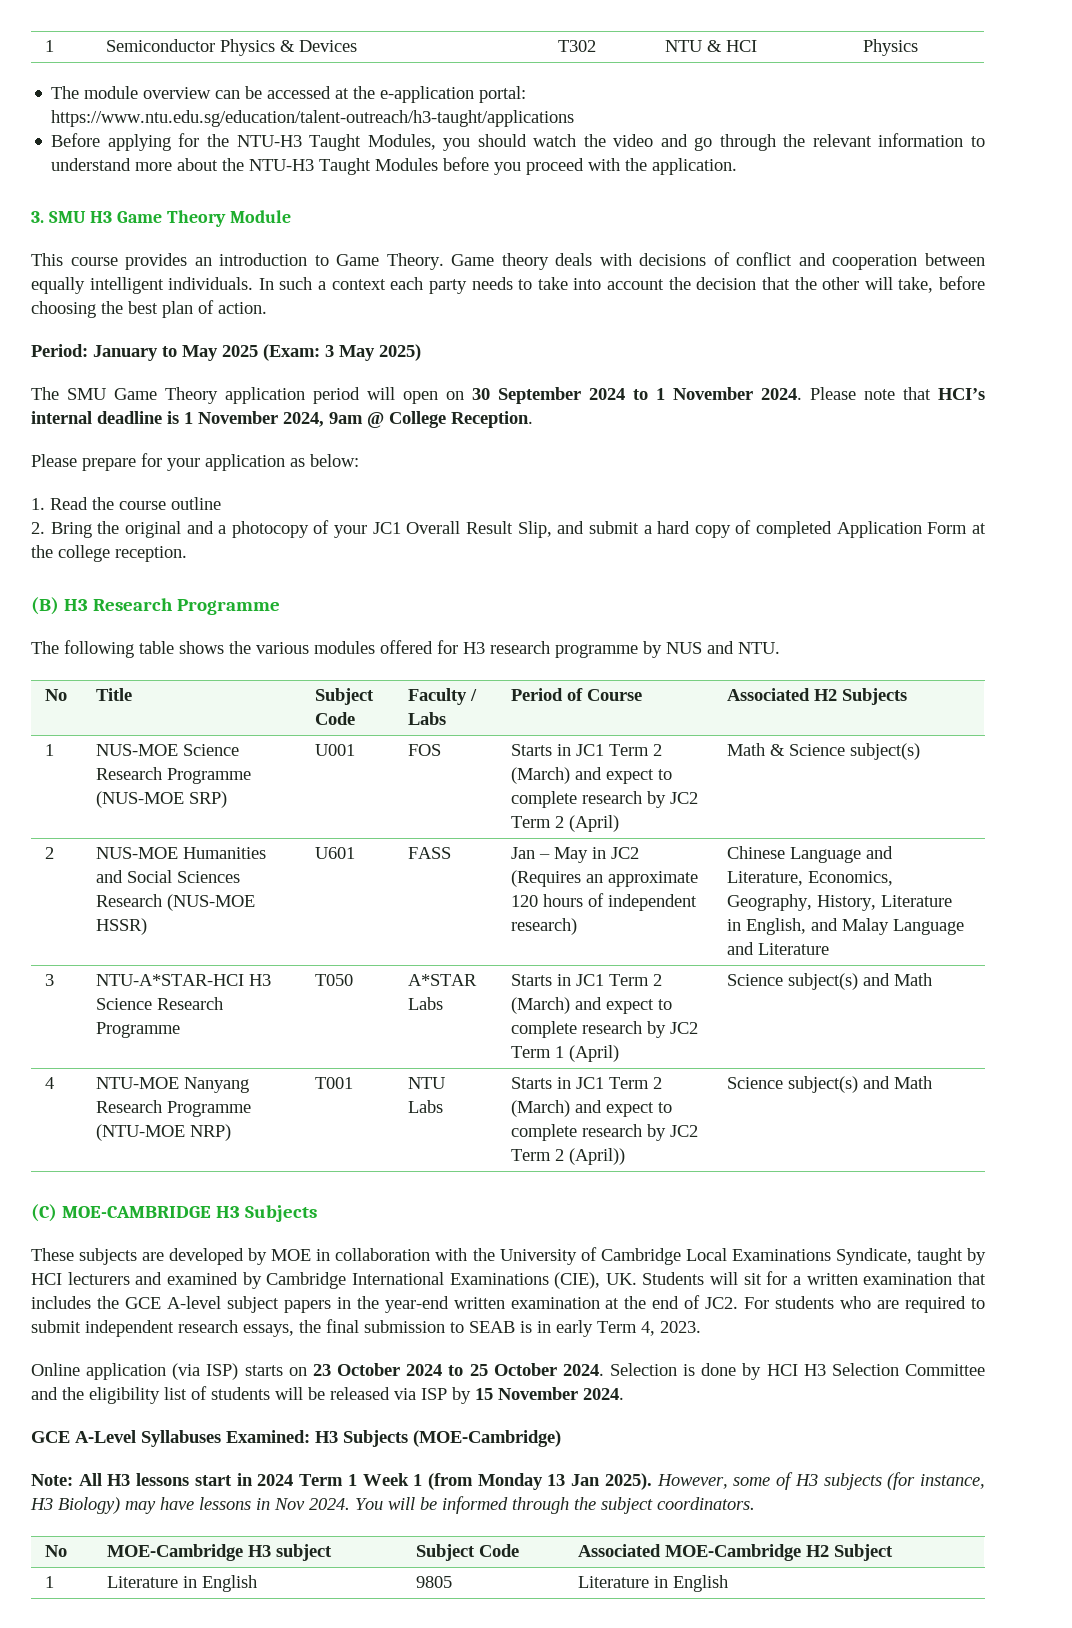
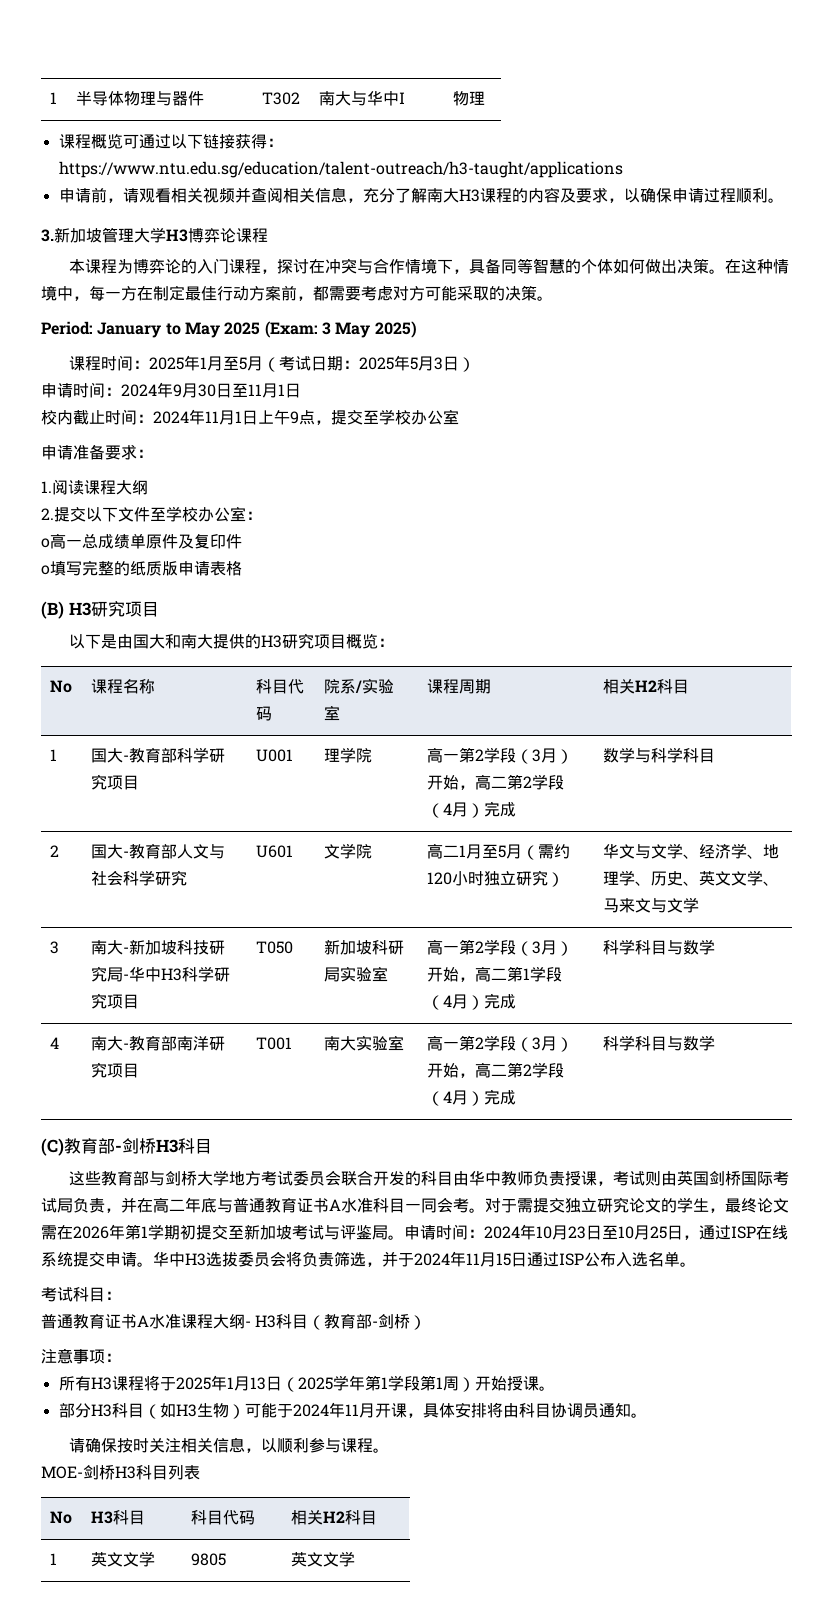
[45,40,55,52] [106,39,358,56] [558,40,597,52] [665,40,758,52] [863,39,919,56] [51,86,527,103] [51,110,575,127] [51,133,986,151] [51,157,738,175] [31,210,291,227] [31,252,985,270] [31,276,985,294] [31,300,267,318] 1 | Semiconductor Physics & Devices | T302 | NTU & HCI | Physics // The module overview can be accessed at the e-application portal: https://www.ntu.edu.sg/education/talent-outreach/h3-taught/applications // Before applying for the NTU-H3 Taught Modules, you should watch the video and go through the relevant information to understand more about the NTU-H3 Taught Modules before you proceed with the application. // 3. SMU H3 Game Theory Module // This course provides an introduction to Game Theory. Game theory deals with decisions of conflict and cooperation between equally intelligent individuals. In such a context each party needs to take into account the decision that the other will take, before choosing the best plan of action. -> [50,92,58,104] [76,91,205,106] [262,92,301,105] [319,91,406,106] [453,91,486,106] [58,133,283,149] [58,161,623,178] [58,187,784,203] [41,227,268,243] [69,258,790,274] [41,285,553,301] 1 | 半导体物理与器件 | T302 | 南大与华中I | 物理 // 课程概览可通过以下链接获得：https://www.ntu.edu.sg/education/talent-outreach/h3-taught/applications // 申请前，请观看相关视频并查阅相关信息，充分了解南大H3课程的内容及要求，以确保申请过程顺利。 // 3.新加坡管理大学H3博弈论课程 // 本课程为博弈论的入门课程，探讨在冲突与合作情境下，具备同等智慧的个体如何做出决策。在这种情境中，每一方在制定最佳行动方案前，都需要考虑对方可能采取的决策。
[31,387,985,404] [31,411,533,428] [31,453,359,471] [31,497,221,510] [31,520,986,538] [31,545,187,562] [31,597,281,615] [31,640,780,658] [45,689,68,701] [96,688,133,701] [315,688,375,705] [315,712,356,725] [408,688,478,705] [408,712,447,725] [511,688,643,701] [727,688,908,705] [45,744,55,756] [96,744,240,756] [96,767,252,784] [96,791,228,808] [315,744,356,756] [408,744,442,756] [511,744,663,756] [511,767,673,784] [511,791,699,808] [511,815,620,832] [727,743,921,760] [45,847,55,859] [96,847,267,859] [96,870,241,883] [96,894,256,911] [96,918,148,935] [315,847,356,859] [408,847,452,859] [511,847,640,863] [511,870,699,887] [511,893,698,911] [511,918,578,935] [727,846,894,863] [727,871,894,886] [727,894,953,911] [727,918,965,935] [727,942,830,955] [45,974,55,986] [96,974,272,986] [96,997,224,1010] [96,1022,181,1038] [315,974,354,986] [408,974,478,986] [408,997,444,1010] [511,974,663,986] [511,997,673,1014] [511,1021,699,1038] [511,1045,620,1062] [727,973,933,990] [45,1077,55,1089] [96,1077,250,1093] [96,1100,252,1117] [96,1124,232,1141] [315,1077,354,1089] [408,1077,446,1089] [408,1100,444,1113] [511,1077,663,1089] [511,1100,673,1117] [511,1124,699,1141] [511,1148,626,1165] [727,1076,933,1093] [31,1204,318,1222] [31,1247,986,1265] [31,1271,986,1289] [31,1295,986,1313] [31,1319,701,1337] [31,1363,985,1380] [31,1386,624,1404] [31,1430,561,1447] [31,1472,986,1490] [30,1496,755,1514] [45,1545,68,1557] [107,1544,333,1561] [416,1544,520,1561] [578,1544,894,1561] [45,1576,55,1588] [107,1575,258,1592] [416,1576,453,1588] [578,1575,729,1592] The SMU Game Theory application period will open on 30 September 2024 to 1 November 2024. Please note that HCI’s internal deadline is 1 November 2024, 9am @ College Reception. // Please prepare for your application as below: // 1. Read the course outline // 2. Bring the original and a photocopy of your JC1 Overall Result Slip, and submit a hard copy of completed Application Form at the college reception. // (B) H3 Research Programme // The following table shows the various modules offered for H3 research programme by NUS and NTU. // No | Title | Subject Code | Faculty / Labs | Period of Course | Associated H2 Subjects // 1 | NUS-MOE Science Research Programme (NUS-MOE SRP) | U001 | FOS | Starts in JC1 Term 2 (March) and expect to complete research by JC2 Term 2 (April) | Math & Science subject(s) // 2 | NUS-MOE Humanities and Social Sciences Research (NUS-MOE HSSR) | U601 | FASS | Jan – May in JC2 (Requires an approximate 120 hours of independent research) | Chinese Language and Literature, Economics, Geography, History, Literature in English, and Malay Language and Literature // 3 | NTU-A*STAR-HCI H3 Science Research Programme | T050 | A*STAR Labs | Starts in JC1 Term 2 (March) and expect to complete research by JC2 Term 1 (April) | Science subject(s) and Math // 4 | NTU-MOE Nanyang Research Programme (NTU-MOE NRP) | T001 | NTU Labs | Starts in JC1 Term 2 (March) and expect to complete research by JC2 Term 2 (April)) | Science subject(s) and Math // (C) MOE-CAMBRIDGE H3 Subjects // These subjects are developed by MOE in collaboration with the University of Cambridge Local Examinations Syndicate, taught by HCI lecturers and examined by Cambridge International Examinations (CIE), UK. Students will sit for a written examination that includes the GCE A-level subject papers in the year-end written examination at the end of JC2. For students who are required to submit independent research essays, the final submission to SEAB is in early Term 4, 2023. // Online application (via ISP) starts on 23 October 2024 to 25 October 2024. Selection is done by HCI H3 Selection Committee and the eligibility list of students will be released via ISP by 15 November 2024. // GCE A-Level Syllabuses Examined: H3 Subjects (MOE-Cambridge) // Note: All H3 lessons start in 2024 Term 1 Week 1 (from Monday 13 Jan 2025). However, some of H3 subjects (for instance, H3 Biology) may have lessons in Nov 2024. You will be informed through the subject coordinators. // No | MOE-Cambridge H3 subject | Subject Code | Associated MOE-Cambridge H2 Subject // 1 | Literature in English | 9805 | Literature in English -> [69,355,476,372] [41,382,301,398] [41,409,459,425] [41,444,153,460] [41,479,148,495] [41,506,262,522] [41,533,242,549] [41,560,242,576] [41,601,159,619] [69,633,395,649] [50,680,73,693] [91,679,156,694] [256,679,305,694] [256,706,273,721] [324,678,395,694] [324,705,341,721] [427,679,492,694] [603,679,690,694] [50,749,58,761] [91,747,226,763] [91,774,140,790] [256,749,294,762] [324,747,373,763] [427,747,574,764] [427,774,565,790] [427,801,517,818] [603,747,716,763] [50,845,60,857] [91,843,226,859] [91,870,188,886] [256,845,294,858] [324,843,373,859] [427,843,571,860] [427,870,565,887] [603,843,780,859] [603,870,780,886] [603,897,700,913] [50,941,60,954] [91,939,226,955] [91,966,231,982] [91,993,140,1009] [256,941,294,954] [324,939,405,955] [324,966,389,982] [427,939,574,956] [427,966,563,982] [427,993,517,1010] [603,939,716,955] [50,1037,60,1049] [91,1035,226,1051] [91,1062,140,1078] [256,1037,293,1050] [324,1035,405,1051] [427,1035,574,1052] [427,1062,565,1078] [427,1089,517,1106] [603,1035,716,1051] [41,1138,212,1156] [69,1170,790,1186] [41,1197,789,1213] [41,1224,788,1240] [41,1251,696,1267] [41,1287,121,1302] [41,1313,427,1330] [41,1348,121,1364] [58,1375,555,1392] [58,1402,647,1419] [69,1437,390,1453] [41,1465,200,1480] [50,1511,73,1524] [91,1510,146,1525] [191,1510,256,1525] [291,1510,378,1525] [50,1553,58,1565] [91,1551,156,1567] [191,1553,227,1566] [291,1551,356,1567] 课程时间：2025年1月至5月（考试日期：2025年5月3日） // 申请时间：2024年9月30日至11月1日 // 校内截止时间：2024年11月1日上午9点，提交至学校办公室 // 申请准备要求： // 1.阅读课程大纲 // 2.提交以下文件至学校办公室： // o高一总成绩单原件及复印件 // o填写完整的纸质版申请表格 // (B) H3研究项目 // 以下是由国大和南大提供的H3研究项目概览： // No | 课程名称 | 科目代码 | 院系/实验室 | 课程周期 | 相关H2科目 // 1 | 国大-教育部科学研究项目 | U001 | 理学院 | 高一第2学段（3月）开始，高二第2学段（4月）完成 | 数学与科学科目 // 2 | 国大-教育部人文与社会科学研究 | U601 | 文学院 | 高二1月至5月（需约120小时独立研究） | 华文与文学、经济学、地理学、历史、英文文学、马来文与文学 // 3 | 南大-新加坡科技研究局-华中H3科学研究项目 | T050 | 新加坡科研局实验室 | 高一第2学段（3月）开始，高二第1学段（4月）完成 | 科学科目与数学 // 4 | 南大-教育部南洋研究项目 | T001 | 南大实验室 | 高一第2学段（3月）开始，高二第2学段（4月）完成 | 科学科目与数学 // (C)教育部-剑桥H3科目 // 这些教育部与剑桥大学地方考试委员会联合开发的科目由华中教师负责授课，考试则由英国剑桥国际考试局负责，并在高二年底与普通教育证书A水准科目一同会考。对于需提交独立研究论文的学生，最终论文需在2026年第1学期初提交至新加坡考试与评鉴局。申请时间：2024年10月23日至10月25日，通过ISP在线系统提交申请。华中H3选拔委员会将负责筛选，并于2024年11月15日通过ISP公布入选名单。 // 考试科目： // 普通教育证书A水准课程大纲- H3科目（教育部-剑桥） // 注意事项： // 所有H3课程将于2025年1月13日（2025学年第1学段第1周）开始授课。 // 部分H3科目（如H3生物）可能于2024年11月开课，具体安排将由科目协调员通知。 // 请确保按时关注相关信息，以顺利参与课程。 // MOE-剑桥H3科目列表 // No | H3科目 | 科目代码 | 相关H2科目 // 1 | 英文文学 | 9805 | 英文文学

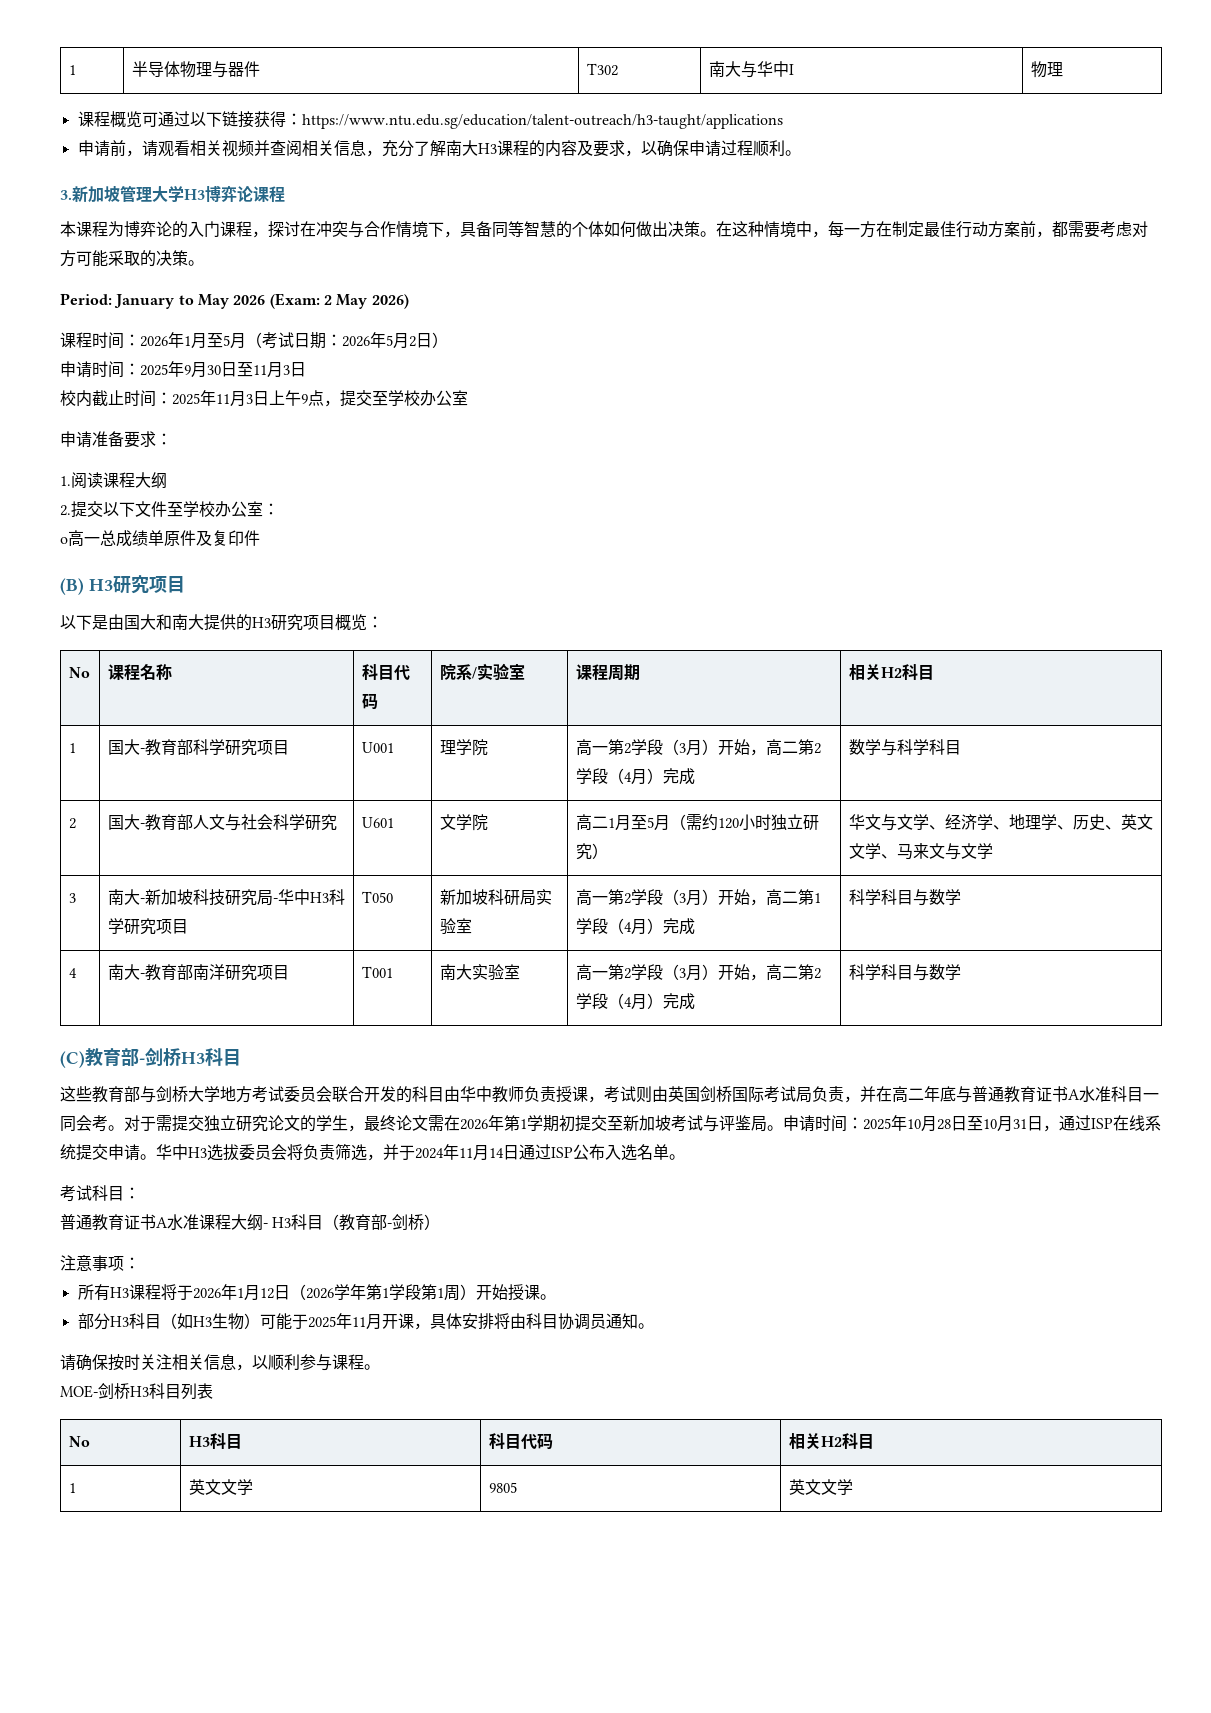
[224,321,417,338] 2025 (Exam: 3 May 2025) -> [233,293,409,309] 2026 (Exam: 2 May 2026)
[149,357,185,370] 2025 -> [140,336,168,347] 2026
[359,357,395,370] 2025 -> [342,336,370,347] 2026
[434,357,444,370] 3 -> [409,336,416,347] 2
[121,384,157,397] 2024 -> [140,364,168,376] 2025
[278,384,285,396] 1 -> [283,365,290,375] 3
[153,409,242,425] 2024年11月1 -> [172,390,253,407] 2025年11月3
[41,560,242,576] // o填写完整的纸质版申请表格 -> (260, 538) none
[484,1226,520,1239] 2024 -> [863,1118,891,1130] 2025
[568,1226,586,1239] 23 -> [937,1119,951,1130] 28
[650,1226,667,1239] 25 -> [1013,1119,1027,1129] 31
[496,1253,511,1266] 15 -> [489,1148,504,1158] 14
[175,1375,333,1392] 2025年1月13日（2025 -> [192,1284,334,1301] 2026年1月12日（2026
[292,1404,329,1417] 2024 -> [307,1316,336,1328] 2025

